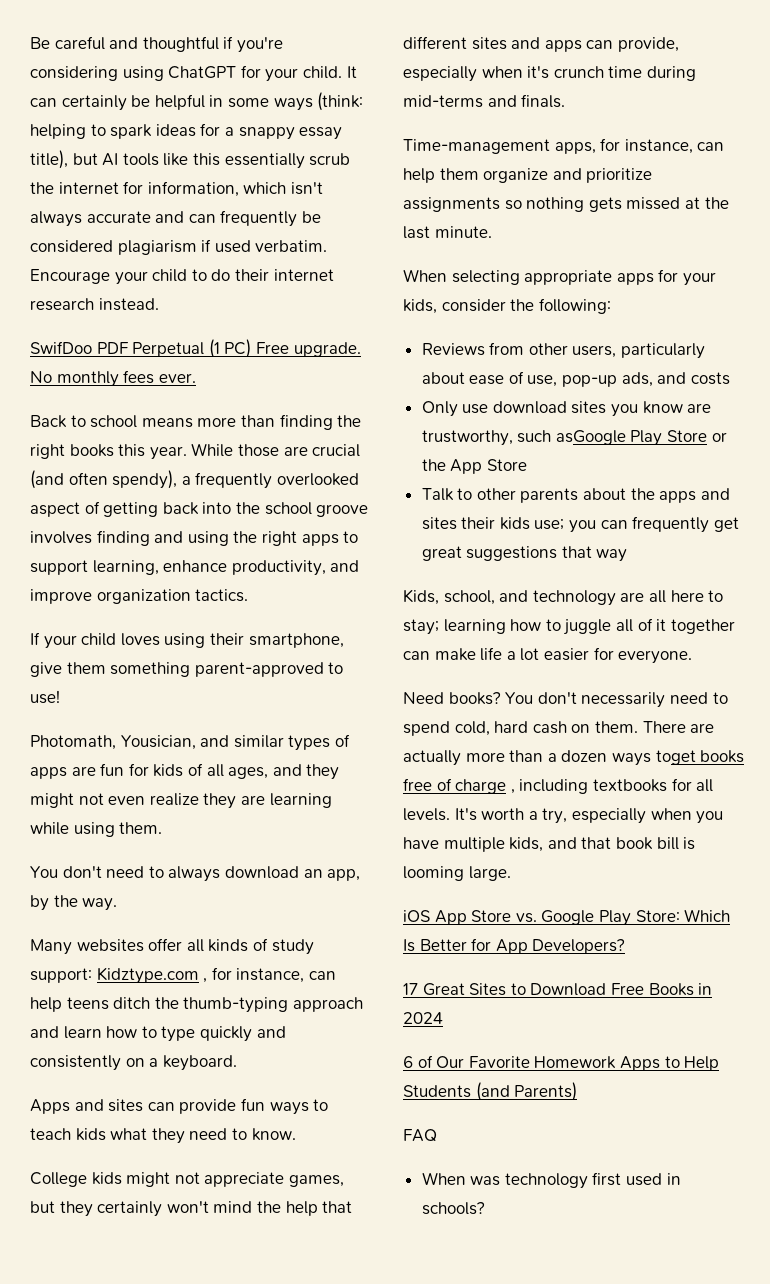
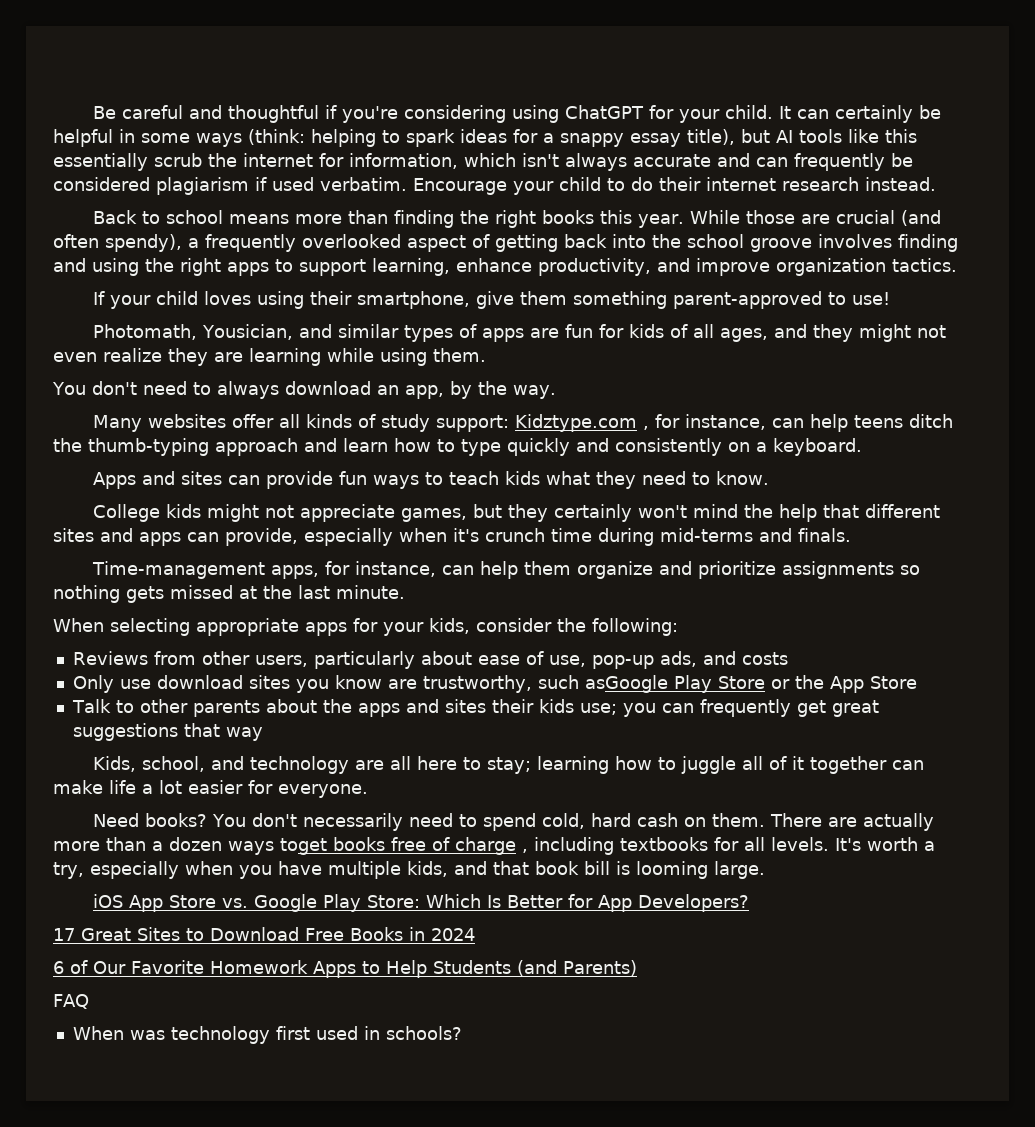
[30,339,361,358] [30,370,196,387] // SwifDoo PDF Perpetual (1 PC) Free upgrade. No monthly fees ever. -> (936, 184) none

